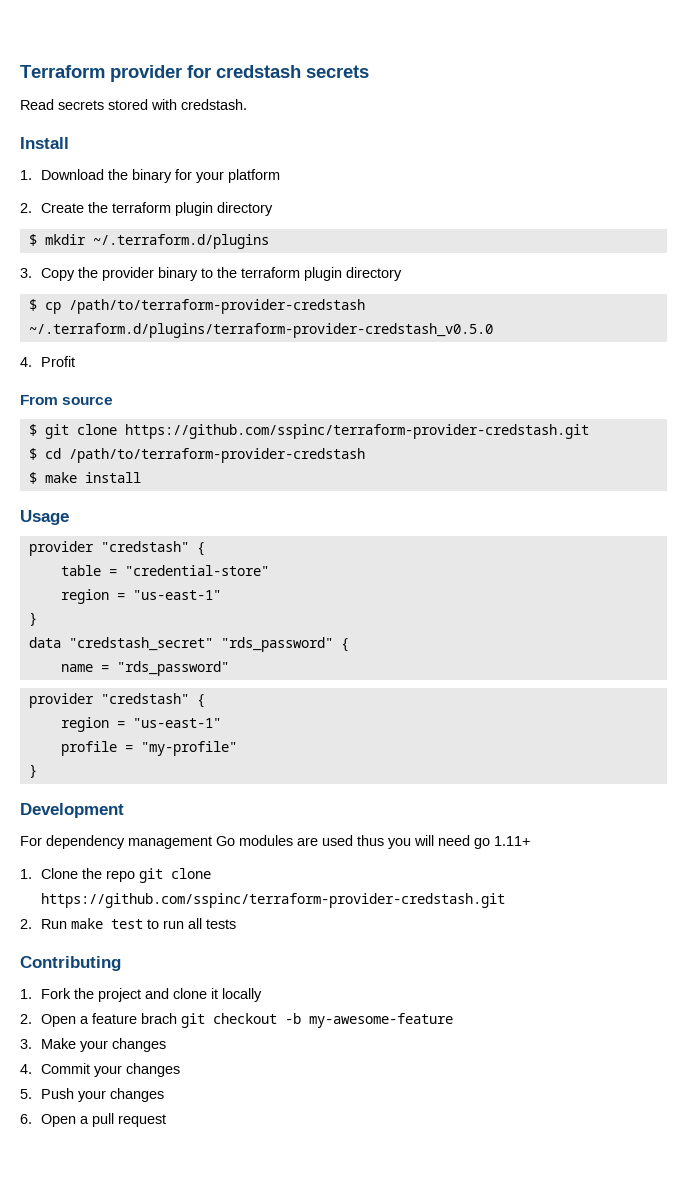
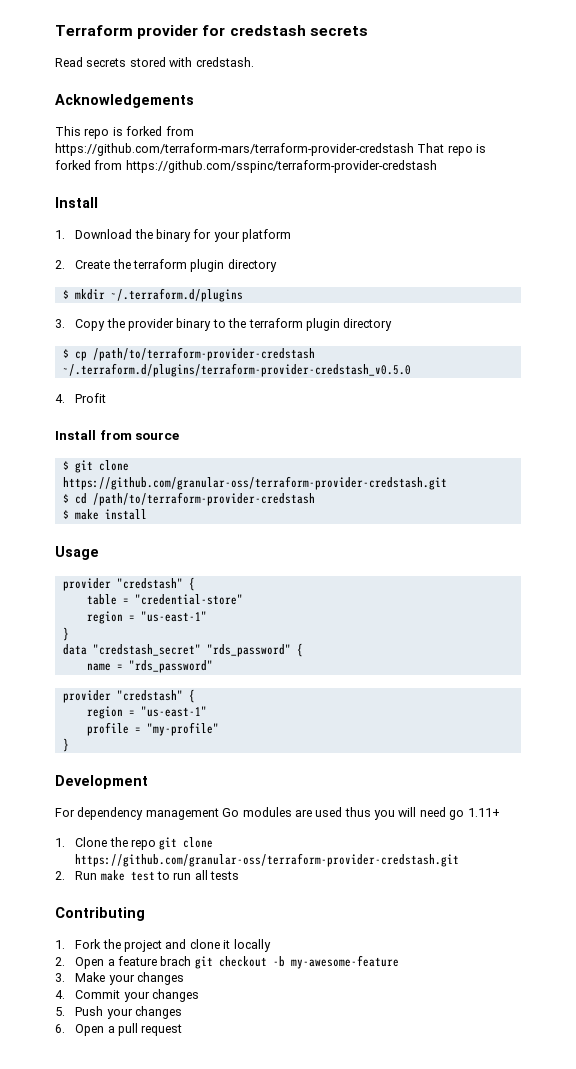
(247, 104) none -> [55,94,194,108] [55,126,194,139] [55,143,487,156] [55,160,437,173] // Acknowledgements // This repo is forked from https://github.com/terraform-mars/terraform-provider-credstash That repo is forked from https://github.com/sspinc/terraform-provider-credstash
[20,395,58,405] From -> [55,430,132,440] Install from
[124,424,589,439] https://github.com/sspinc/terraform-provider-credstash.git -> [62,476,447,490] https://github.com/granular-oss/terraform-provider-credstash.git
[40,893,505,908] https://github.com/sspinc/terraform-provider-credstash.git -> [75,853,460,867] https://github.com/granular-oss/terraform-provider-credstash.git

